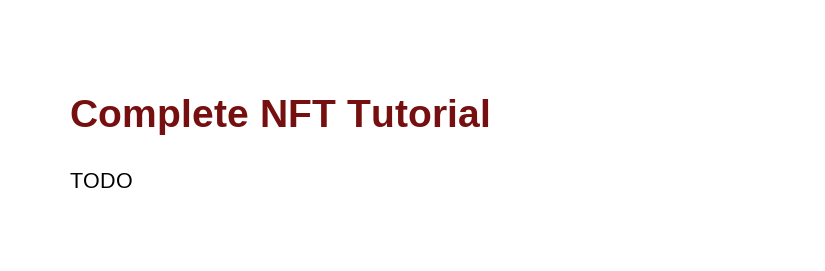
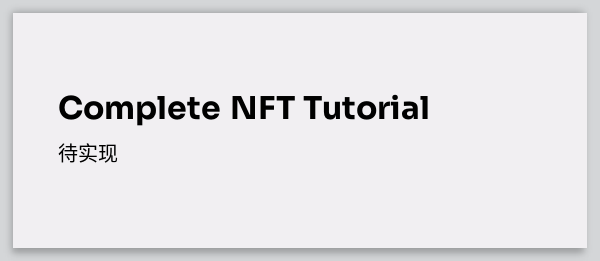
[70,173,133,188] TODO -> [58,143,118,163] 待实现

